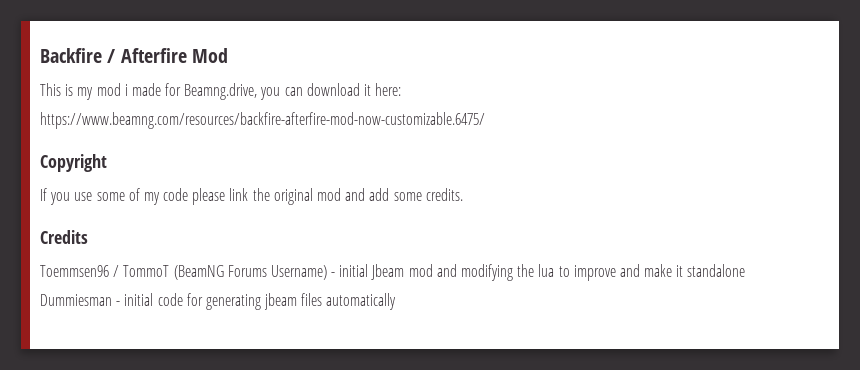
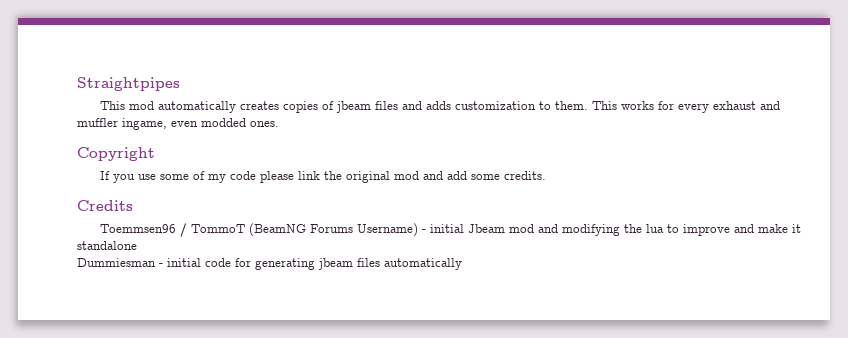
[40,48,228,63] [40,83,402,100] [40,112,485,129] Backfire / Afterfire Mod // This is my mod i made for Beamng.drive, you can download it here: // https://www.beamng.com/resources/backfire-afterfire-mod-now-customizable.6475/ -> [77,77,180,91] [99,101,780,113] [77,118,279,130] Straightpipes // This mod automatically creates copies of jbeam files and adds customization to them. This works for every exhaust and muffler ingame, even modded ones.

